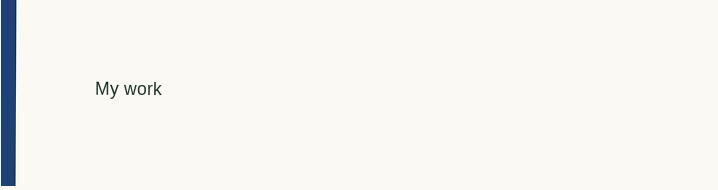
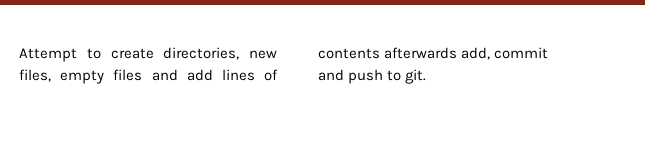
[94,81,163,99] My work -> [19,47,277,62] [19,69,279,84] [318,47,549,60] [318,69,427,84] Attempt to create directories, new files, empty files and add lines of contents afterwards add, commit and push to git.

